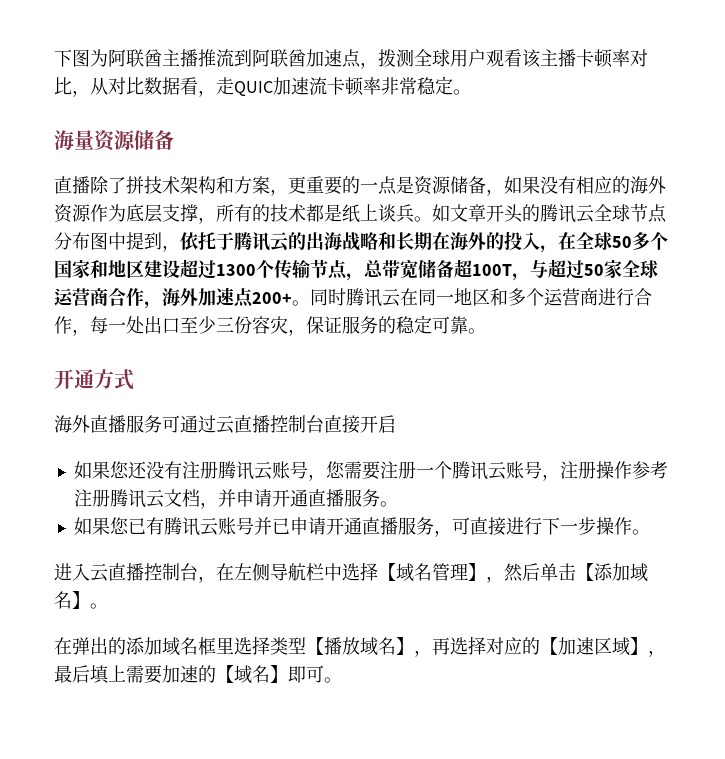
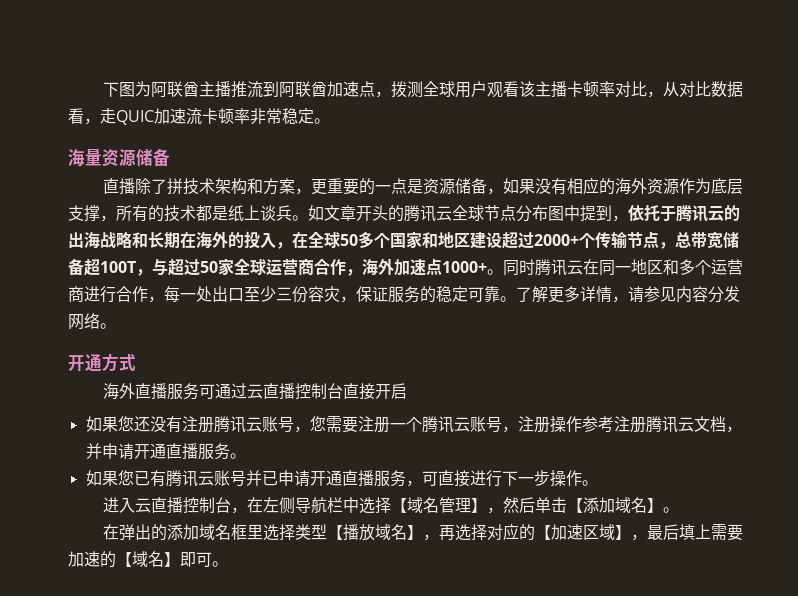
[216,264,256,276] 1300 -> [534,234,579,246] 2000+
[252,292,292,304] 200+ -> [442,261,487,273] 1000+
(486, 331) none -> [516,286,740,303] [68,312,116,330] 了解更多详情，请参见内容分发网络。

